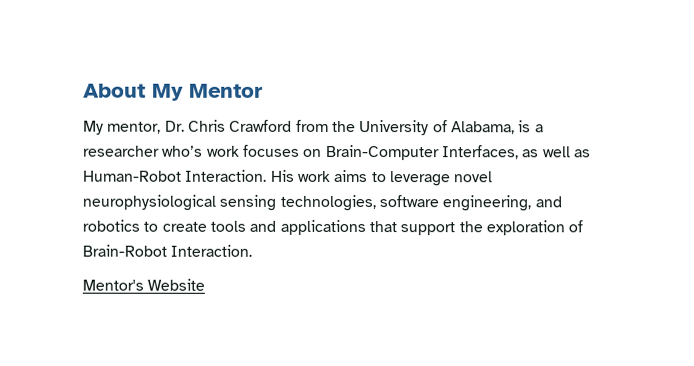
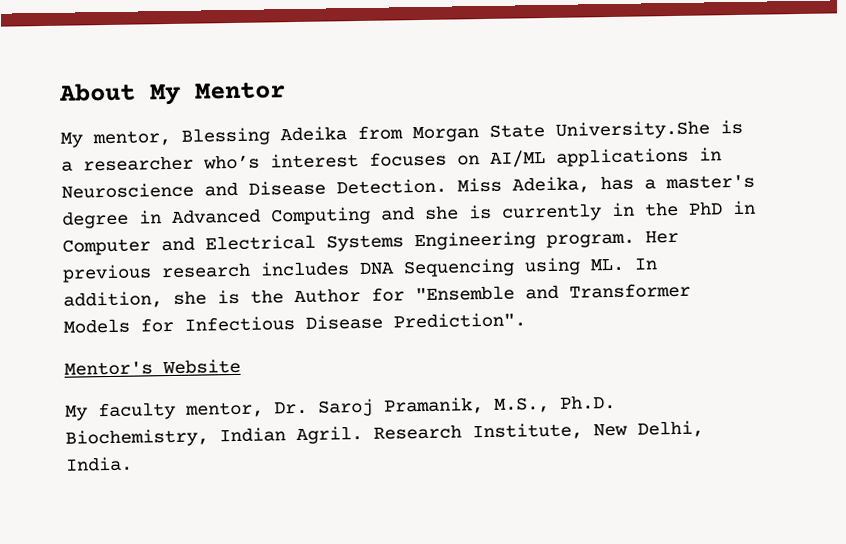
[164,119,515,136] Dr. Chris Crawford from the University of Alabama, -> [181,120,710,146] Blessing Adeika from Morgan State University.She
[206,145,240,157] work -> [270,153,359,169] interest
[325,144,591,161] [83,169,494,187] [82,194,562,212] [82,219,584,236] [82,244,253,257] [82,278,206,291] Brain-Computer Interfaces, as well as Human-Robot Interaction. His work aims to leverage novel neurophysiological sensing technologies, software engineering, and robotics to create tools and applications that support the exploration of Brain-Robot Interaction. // Mentor's Website -> [490,147,722,168] [61,174,755,199] [61,200,756,229] [62,230,679,256] [62,257,657,283] [63,282,691,309] [63,312,526,334] [64,358,241,376] [65,394,616,421] [65,420,704,448] [65,456,133,472] AI/ML applications in Neuroscience and Disease Detection. Miss Adeika, has a master's degree in Advanced Computing and she is currently in the PhD in Computer and Electrical Systems Engineering program. Her previous research includes DNA Sequencing using ML. In addition, she is the Author for "Ensemble and Transformer Models for Infectious Disease Prediction". // Mentor's Website // My faculty mentor, Dr. Saroj Pramanik, M.S., Ph.D. Biochemistry, Indian Agril. Research Institute, New Delhi, India.

